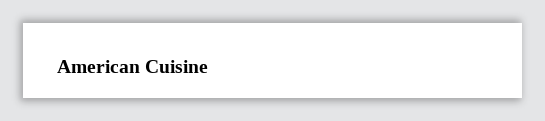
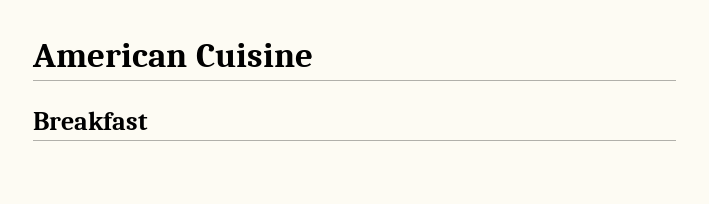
(209, 66) none -> [33,111,148,130] // Breakfast

